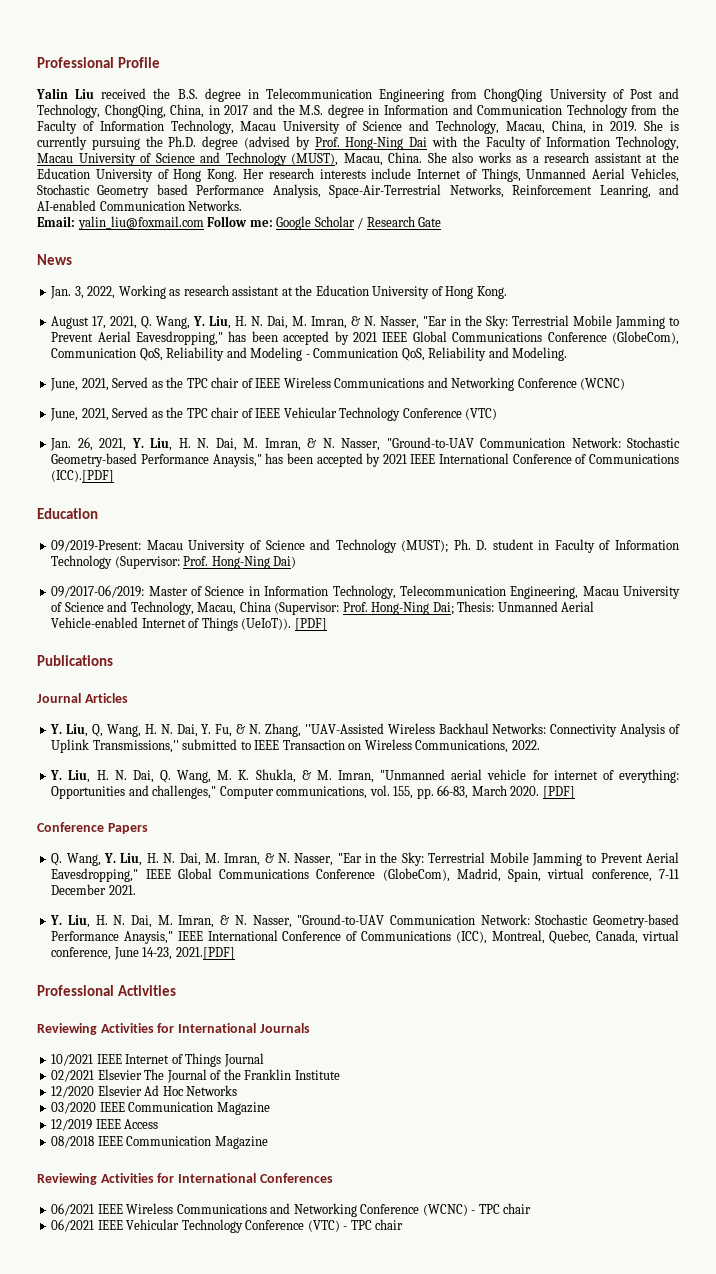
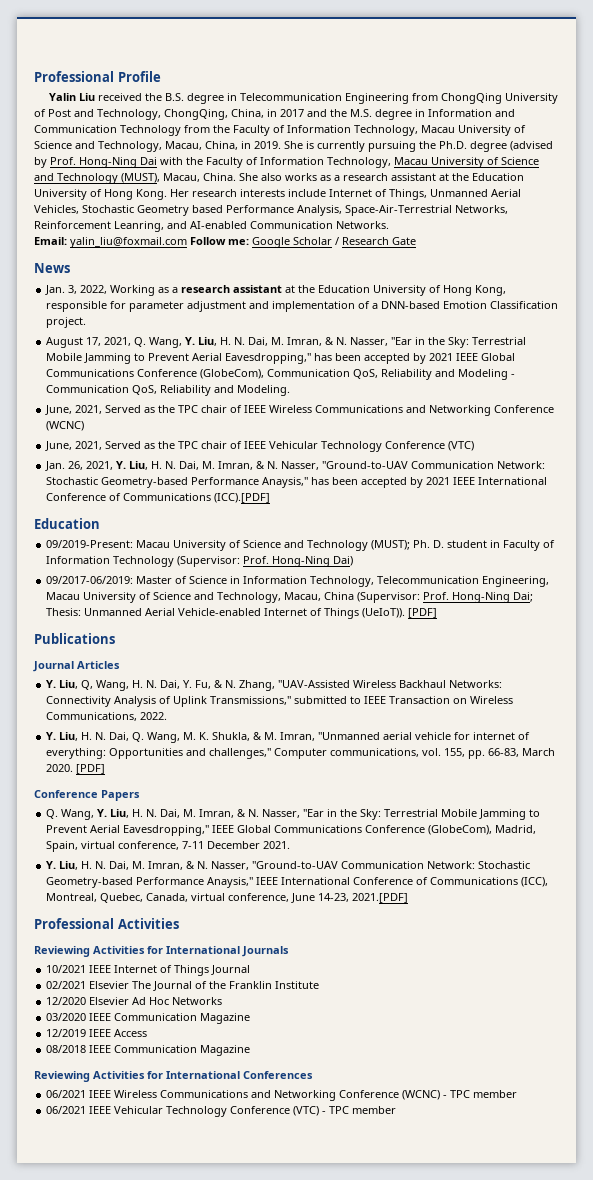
[183,285,507,299] research assistant at the Education University of Hong Kong. -> [172,285,507,296] [46,301,559,312] [46,317,87,328] a research assistant at the Education University of Hong Kong, responsible for parameter adjustment and implementation of a DNN-based Emotion Classification project.
[304,723,384,734] ''UAV-Assisted -> [278,680,351,688] "UAV-Assisted
[92,740,179,753] Transmissions,'' -> [210,696,292,705] Transmissions,"
[503,1203,532,1214] chair -> [473,1090,518,1098] member
[375,1219,404,1230] chair -> [352,1106,397,1114] member

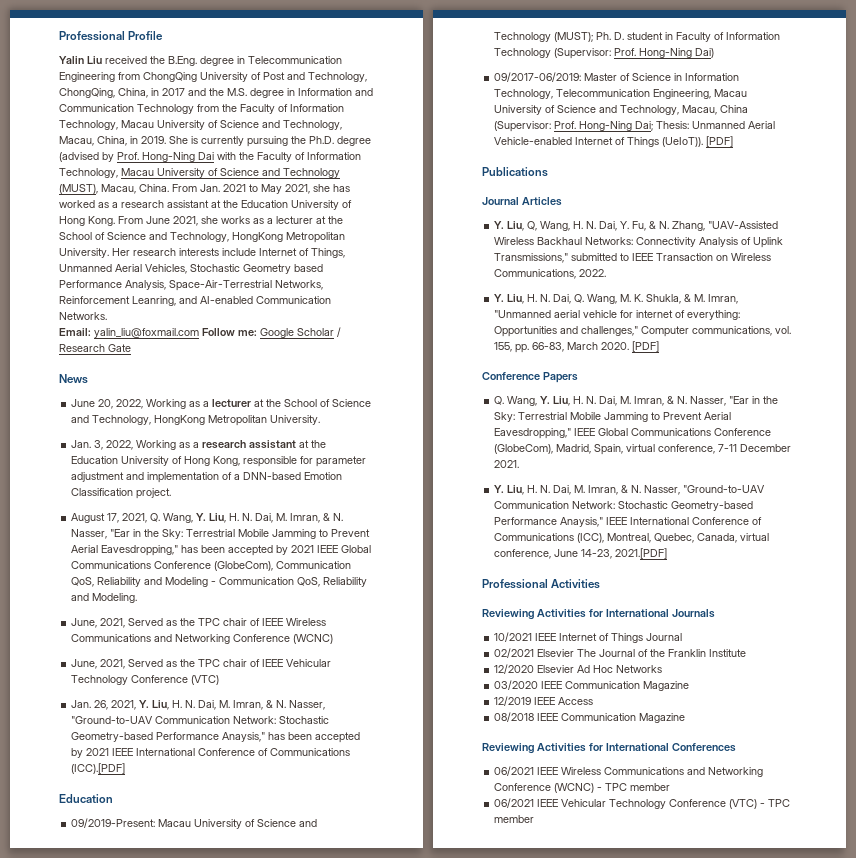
[164,93,184,101] B.S. -> [168,56,197,66] B.Eng.
[239,173,317,181] She also works -> [172,184,350,194] [59,200,95,208] From Jan. 2021 to May 2021, she has worked
(167, 194) none -> [118,216,343,226] [59,232,345,243] [59,248,109,258] From June 2021, she works as a lecturer at the School of Science and Technology, HongKong Metropolitan University.
(70, 268) none -> [71,399,372,409] [71,415,321,426] // June 20, 2022, Working as a lecturer at the School of Science and Technology, HongKong Metropolitan University.

